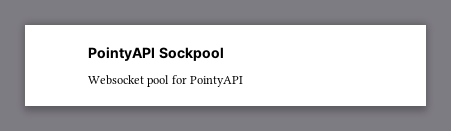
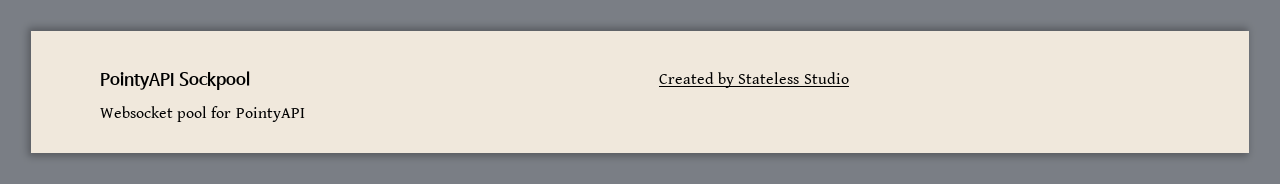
(244, 81) none -> [659,72,849,88] // Created by Stateless Studio

